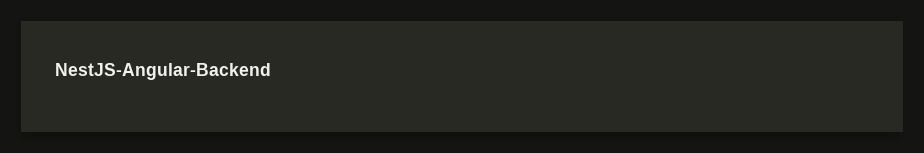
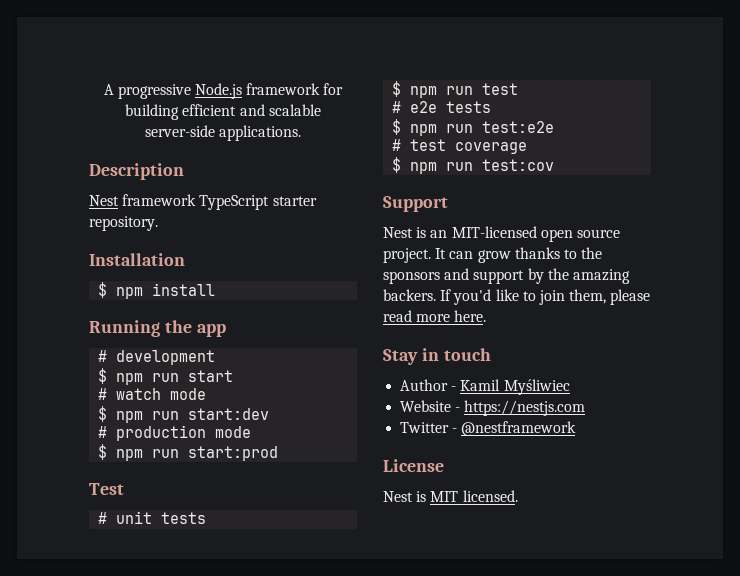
[55,63,271,80] NestJS-Angular-Backend -> [103,83,344,99] [125,104,321,120] [144,125,302,141] [89,163,184,180] [89,194,317,210] [89,216,158,231] [89,253,185,266] [98,282,216,299] [89,320,226,337] [98,350,216,365] [98,368,234,385] [98,388,207,400] [98,406,270,423] [98,425,252,441] [98,444,279,461] [89,483,124,495] [98,511,207,524] [392,81,519,98] [392,101,492,113] [392,119,555,136] [392,139,528,154] [392,157,555,174] [383,196,448,212] [383,226,620,242] [383,247,603,263] [383,268,630,284] [383,289,651,305] [383,310,487,322] [383,348,491,365] [400,379,570,395] [400,400,586,416] [400,421,577,436] [383,459,444,472] [383,490,518,502] A progressive Node.js framework for building efficient and scalable server-side applications. // Description // Nest framework TypeScript starter repository. // Installation // $ npm install // Running the app // # development // $ npm run start // # watch mode // $ npm run start:dev // # production mode // $ npm run start:prod // Test // # unit tests // $ npm run test // # e2e tests // $ npm run test:e2e // # test coverage // $ npm run test:cov // Support // Nest is an MIT-licensed open source project. It can grow thanks to the sponsors and support by the amazing backers. If you'd like to join them, please read more here. // Stay in touch // Author - Kamil Myśliwiec // Website - https://nestjs.com // Twitter - @nestframework // License // Nest is MIT licensed.

